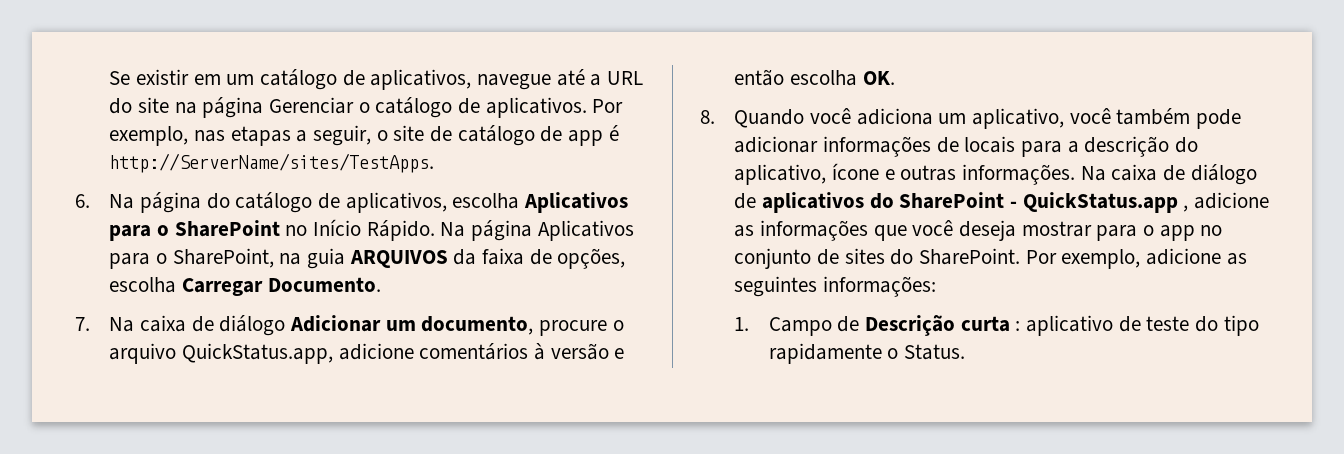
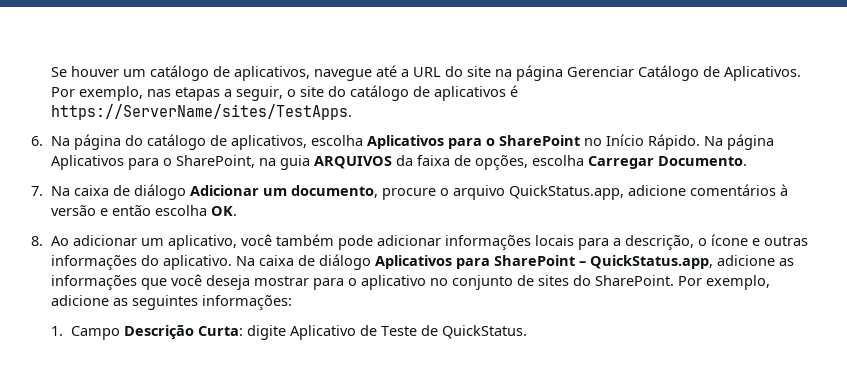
[135,69,221,85] existir em -> [71,66,120,77] houver
[358,97,587,118] o catálogo de aplicativos. -> [638,65,802,81] Catálogo de Aplicativos.
[429,125,619,146] [109,153,435,173] de catálogo de app é http://ServerName/sites/TestApps. -> [328,85,519,101] [51,104,353,120] do catálogo de aplicativos é https://ServerName/sites/TestApps.
[734,108,933,128] Quando você adiciona -> [51,235,138,246] Ao adicionar
[936,137,959,153] de -> (532, 242) none
[1084,136,1198,157] [734,163,1257,185] [734,192,1189,213] descrição do aplicativo, ícone e outras informações. Na caixa de diálogo de aplicativos do SharePoint - QuickStatus.app , -> [625,234,809,250] [51,254,714,270] descrição, o ícone e outras informações do aplicativo. Na caixa de diálogo Aplicativos para SharePoint – QuickStatus.app,
[1159,225,1195,241] app -> [361,275,427,290] aplicativo
[837,315,1259,336] [768,343,965,364] de Descrição curta : aplicativo de teste do tipo rapidamente o Status. -> [124,325,528,340] Descrição Curta: digite Aplicativo de Teste de QuickStatus.

